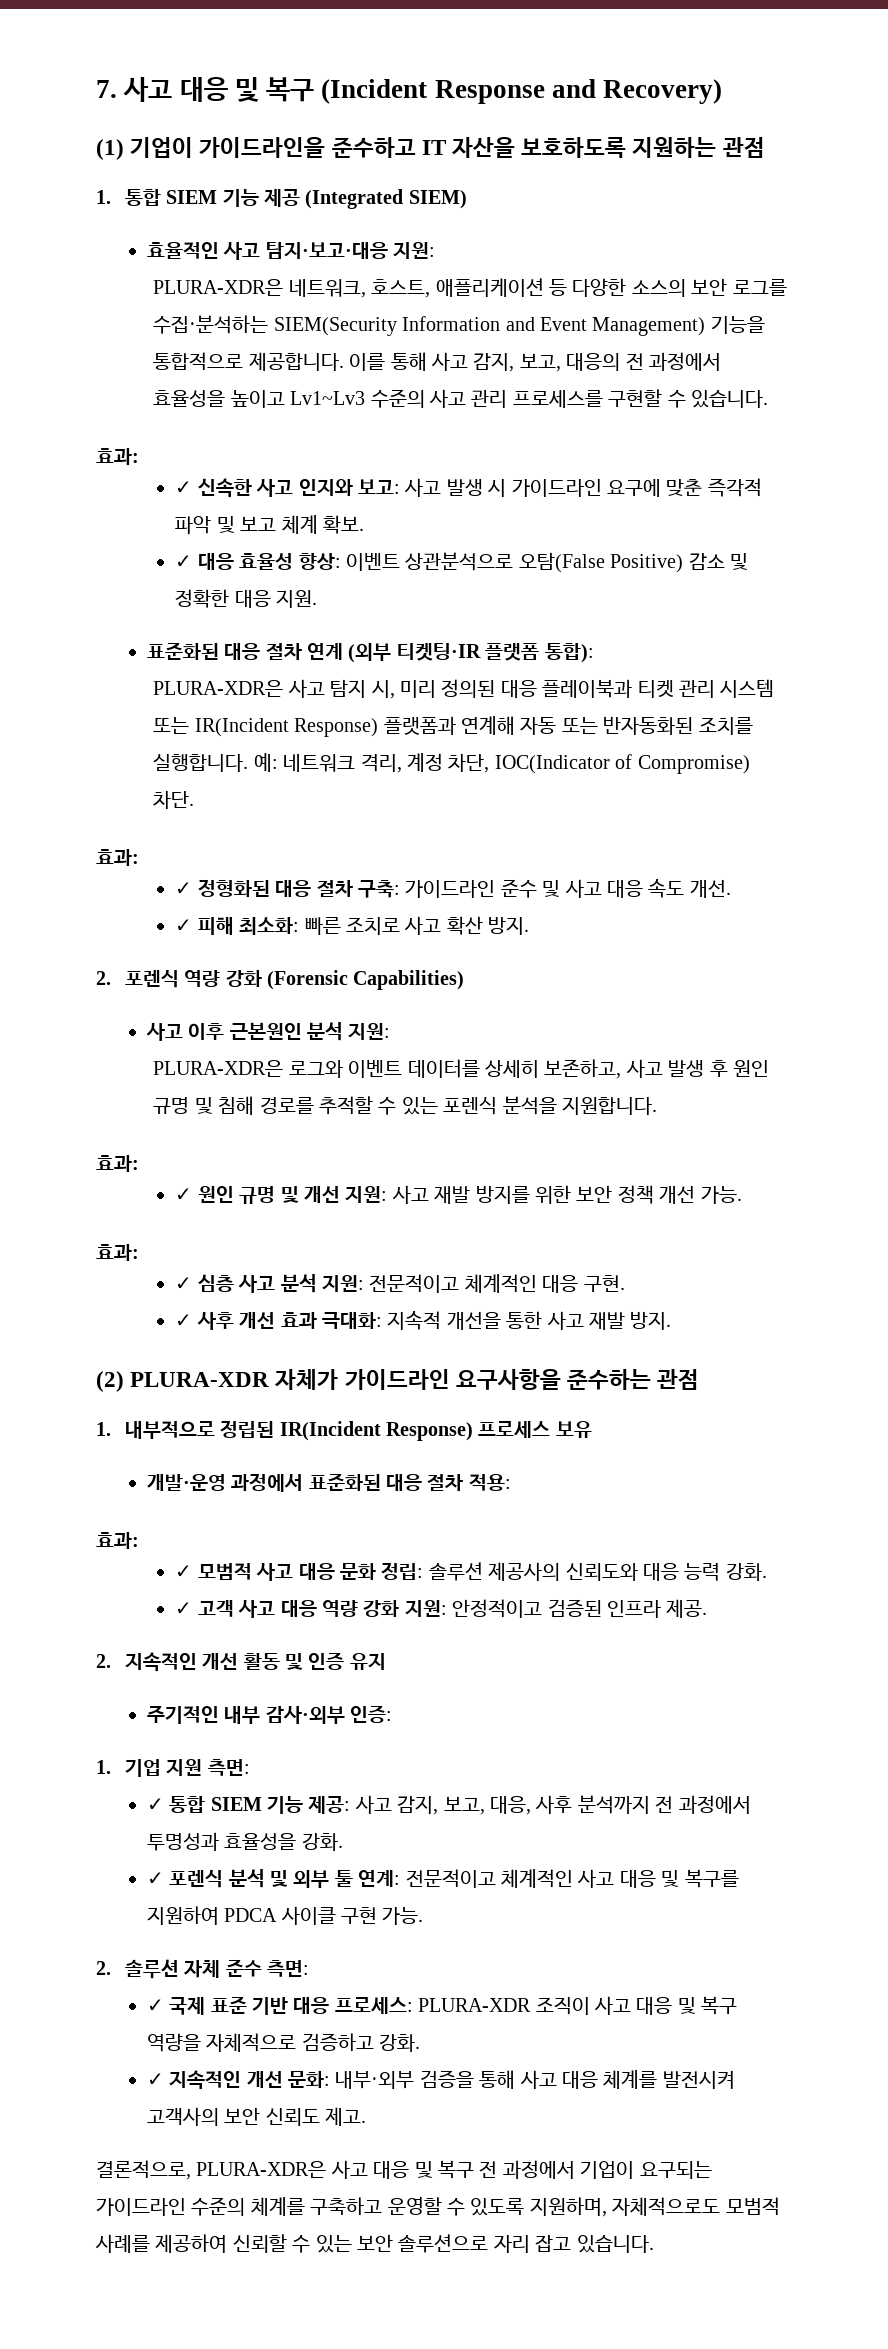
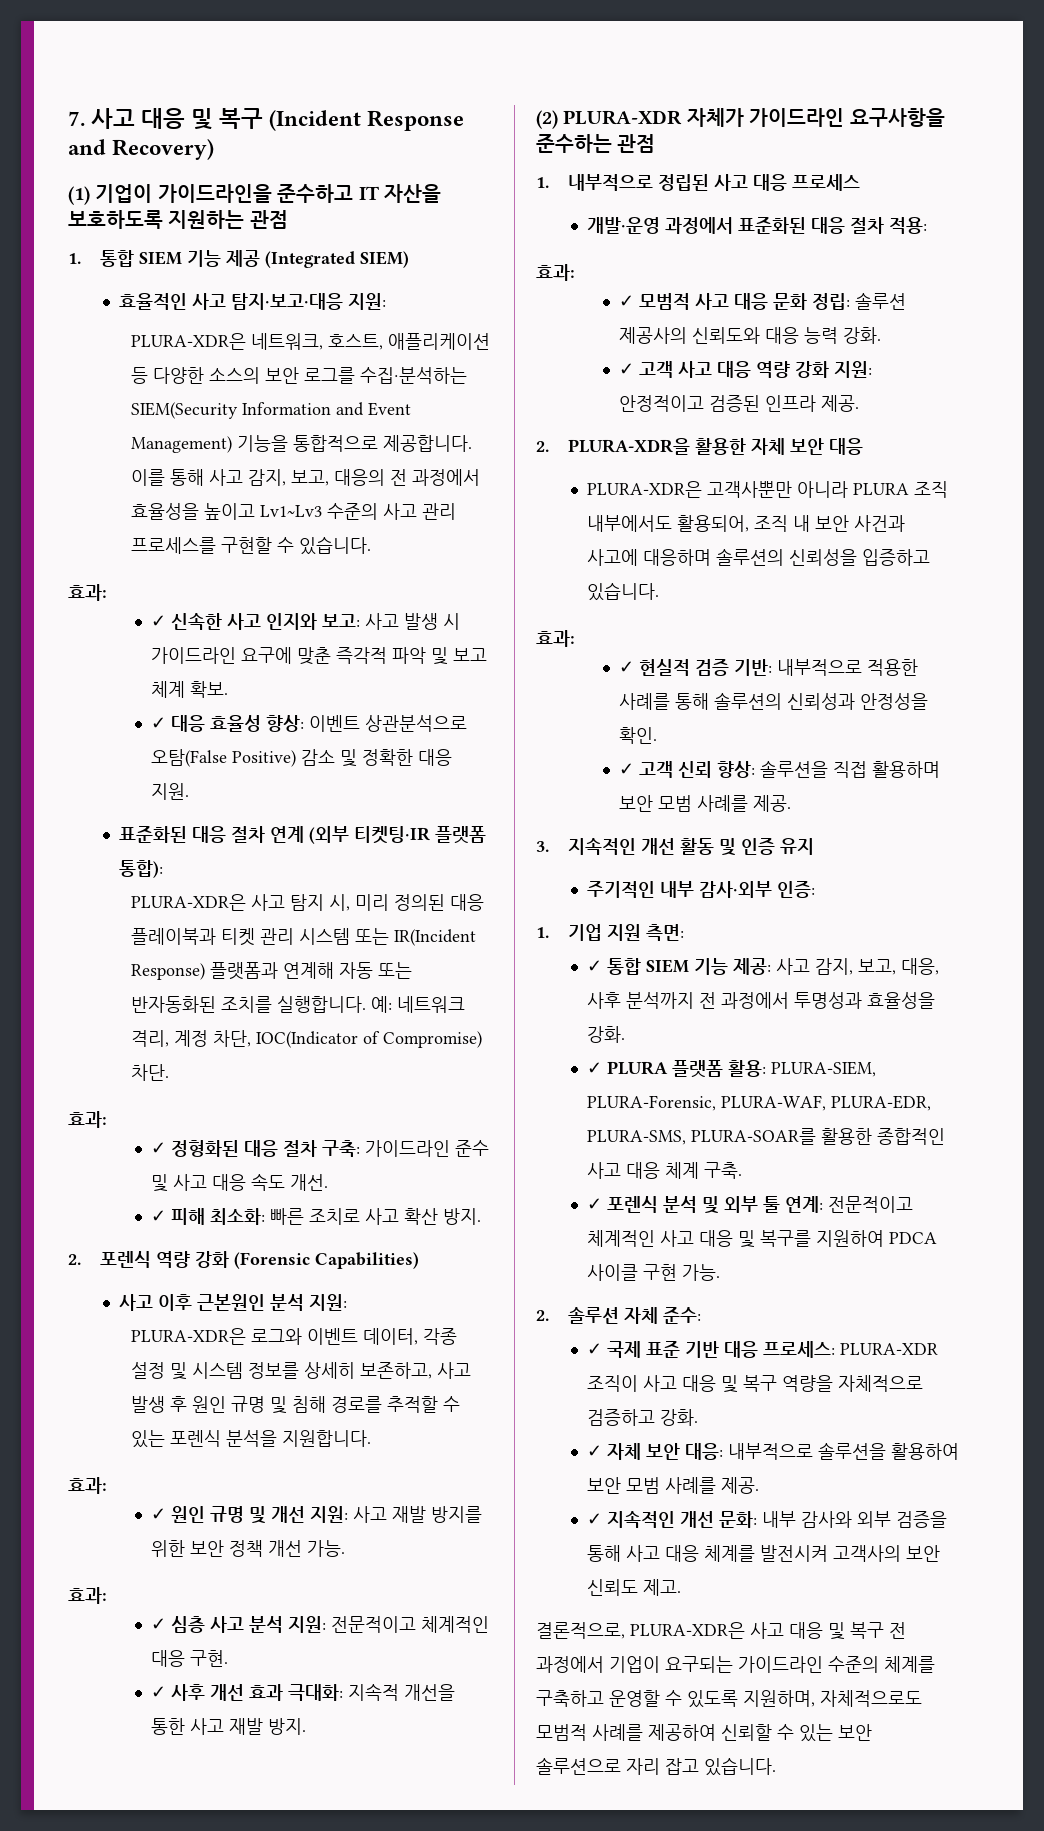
[407,1059,480,1078] 데이터를 -> [363,1328,458,1345] [131,1362,300,1380] 데이터, 각종 설정 및 시스템 정보를
[279,1421,473,1441] IR(Incident Response) -> [713,174,787,191] 사고 대응
[555,1421,592,1438] 보유 -> (860, 182) none
(111, 1661) none -> [567,438,863,455] [587,481,949,498] [587,515,906,532] [587,548,931,566] [587,582,660,601] [536,630,575,647] [619,659,919,676] [619,692,929,710] [619,727,658,744] [619,760,941,778] [619,795,792,812] [536,841,549,852] PLURA-XDR을 활용한 자체 보안 대응 // PLURA-XDR은 고객사뿐만 아니라 PLURA 조직 내부에서도 활용되어, 조직 내 보안 사건과 사고에 대응하며 솔루션의 신뢰성을 입증하고 있습니다. // 효과: // ✓ 현실적 검증 기반: 내부적으로 적용한 사례를 통해 솔루션의 신뢰성과 안정성을 확인. // ✓ 고객 신뢰 향상: 솔루션을 직접 활용하며 보안 모범 사례를 제공. // 3.
(343, 1842) none -> [587,1060,877,1078] [587,1095,932,1111] [587,1128,946,1145] [587,1162,743,1179] // ✓ PLURA 플랫폼 활용: PLURA-SIEM, PLURA-Forensic, PLURA-WAF, PLURA-EDR, PLURA-SMS, PLURA-SOAR를 활용한 종합적인 사고 대응 체계 구축.
[225,1959,309,1977] 준수 측면: -> [662,1307,701,1324] 준수:
(420, 2043) none -> [587,1442,960,1460] [587,1477,760,1494] // ✓ 자체 보안 대응: 내부적으로 솔루션을 활용하여 보안 모범 사례를 제공.
[335,2071,415,2089] 내부·외부 -> [762,1511,892,1528] 내부 감사와 외부

